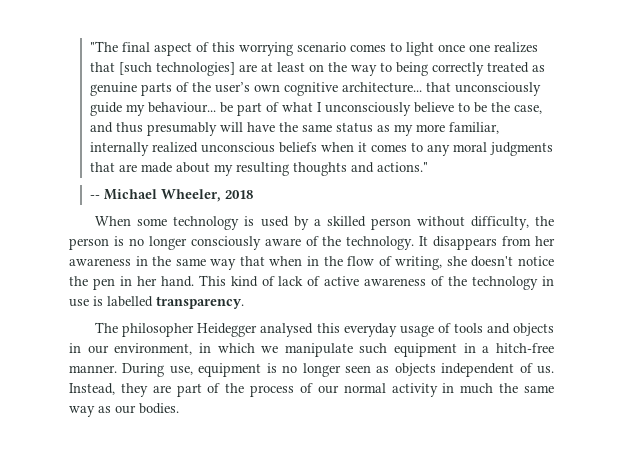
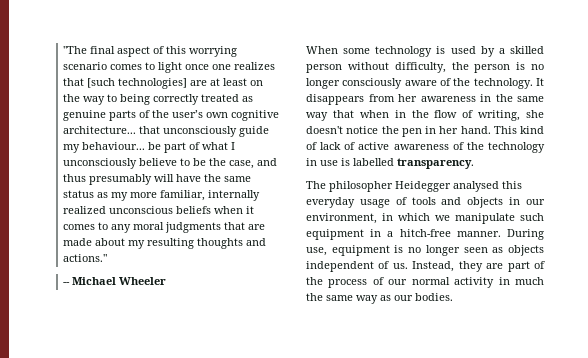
[161,189,254,202] Wheeler, 2018 -> [119,277,167,285] Wheeler

